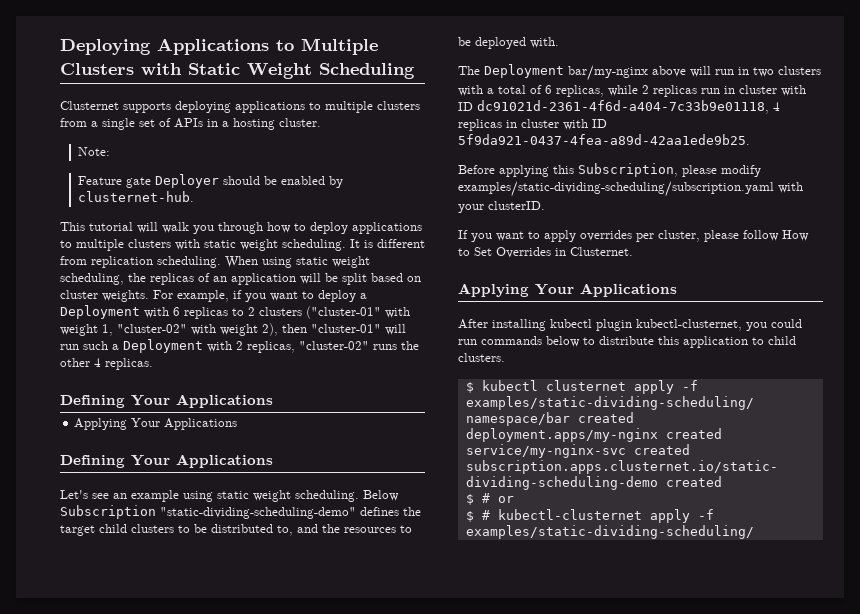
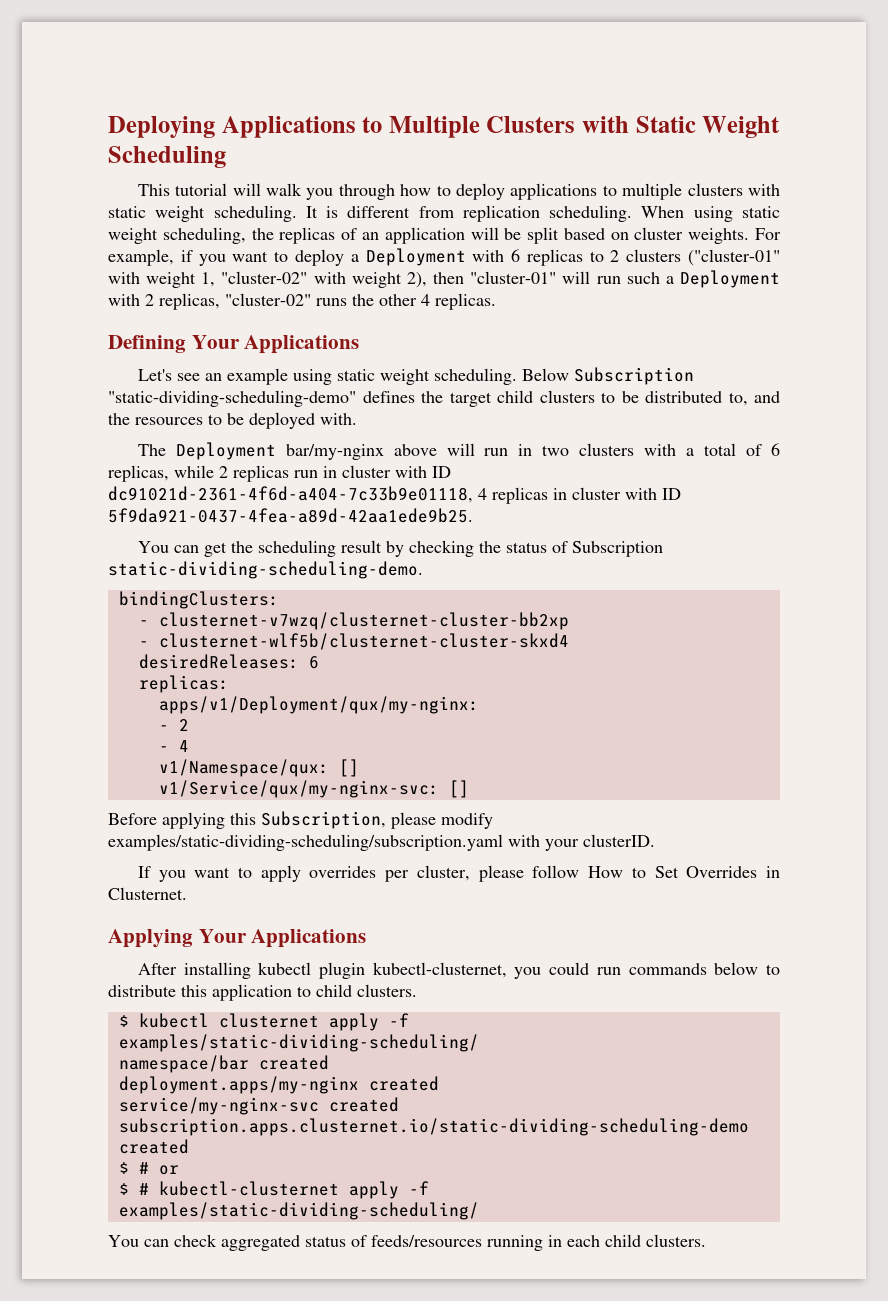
[60,101,420,113] [60,118,321,130] [77,147,110,156] [77,174,343,188] [77,191,194,202] // Clusternet supports deploying applications to multiple clusters from a single set of APIs in a hosting cluster. // Note: // Feature gate Deployer should be enabled by clusternet-hub. -> (226, 157) none
[74,418,238,430] [60,454,273,468] // Applying Your Applications // Defining Your Applications -> (360, 344) none
(750, 139) none -> [137,540,663,557] [108,561,423,579] [118,591,279,609] [138,612,569,630] [138,633,569,650] [138,654,319,669] [138,675,229,693] [158,696,479,714] [158,719,189,731] [158,740,189,752] [158,759,359,777] [158,780,469,798] // You can get the scheduling result by checking the status of Subscription static-dividing-scheduling-demo. // bindingClusters: // - clusternet-v7wzq/clusternet-cluster-bb2xp // - clusternet-wlf5b/clusternet-cluster-skxd4 // desiredReleases: 6 // replicas: // apps/v1/Deployment/qux/my-nginx: // - 2 // - 4 // v1/Namespace/qux: [] // v1/Service/qux/my-nginx-svc: []
(754, 532) none -> [108,1234,706,1251] // You can check aggregated status of feeds/resources running in each child clusters.

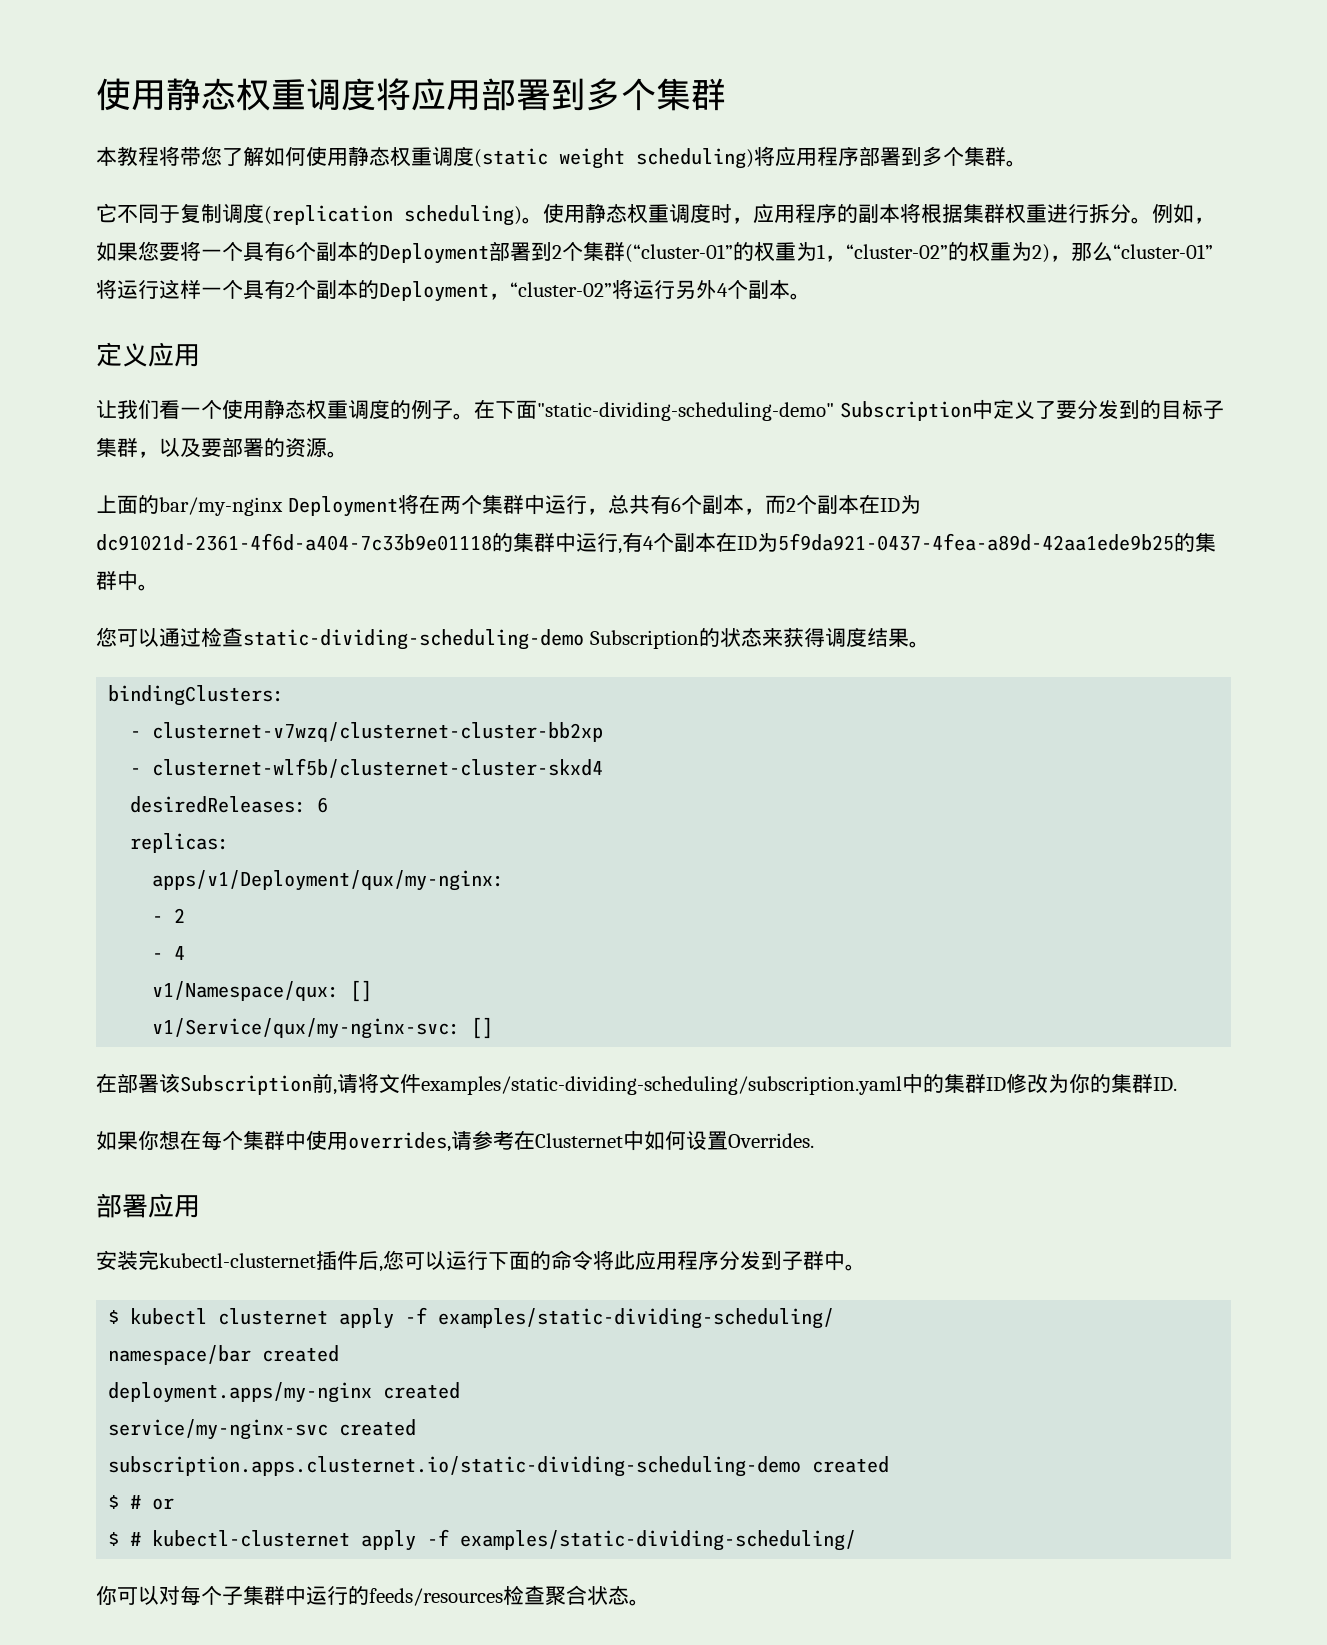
[108,116,781,138] [108,146,226,168] [137,183,781,200] [108,205,780,222] [108,227,782,244] [108,248,780,266] [108,270,780,288] [108,293,496,310] [108,335,360,354] [137,367,694,385] [108,390,780,407] [108,412,357,429] [137,442,781,460] [108,465,451,482] [108,486,681,504] [108,508,473,523] [137,540,663,557] [108,561,423,579] Deploying Applications to Multiple Clusters with Static Weight Scheduling // This tutorial will walk you through how to deploy applications to multiple clusters with static weight scheduling. It is different from replication scheduling. When using static weight scheduling, the replicas of an application will be split based on cluster weights. For example, if you want to deploy a Deployment with 6 replicas to 2 clusters ("cluster-01" with weight 1, "cluster-02" with weight 2), then "cluster-01" will run such a Deployment with 2 replicas, "cluster-02" runs the other 4 replicas. // Defining Your Applications // Let's see an example using static weight scheduling. Below Subscription "static-dividing-scheduling-demo" defines the target child clusters to be distributed to, and the resources to be deployed with. // The Deployment bar/my-nginx above will run in two clusters with a total of 6 replicas, while 2 replicas run in cluster with ID dc91021d-2361-4f6d-a404-7c33b9e01118, 4 replicas in cluster with ID 5f9da921-0437-4fea-a89d-42aa1ede9b25. // You can get the scheduling result by checking the status of Subscription static-dividing-scheduling-demo. -> [96,78,726,111] [96,146,1027,169] [96,203,1215,226] [96,241,1213,264] [96,279,811,302] [96,342,200,367] [96,399,1224,421] [96,437,348,458] [96,494,921,517] [96,532,1216,554] [96,570,159,591] [96,627,930,650] 使用静态权重调度将应用部署到多个集群 // 本教程将带您了解如何使用静态权重调度(static weight scheduling)将应用程序部署到多个集群。 // 它不同于复制调度(replication scheduling)。使用静态权重调度时，应用程序的副本将根据集群权重进行拆分。例如，如果您要将一个具有6个副本的Deployment部署到2个集群(“cluster-01”的权重为1，“cluster-02”的权重为2)，那么“cluster-01”将运行这样一个具有2个副本的Deployment，“cluster-02”将运行另外4个副本。 // 定义应用 // 让我们看一个使用静态权重调度的例子。在下面"static-dividing-scheduling-demo" Subscription中定义了要分发到的目标子集群，以及要部署的资源。 // 上面的bar/my-nginx Deployment将在两个集群中运行，总共有6个副本，而2个副本在ID为dc91021d-2361-4f6d-a404-7c33b9e01118的集群中运行,有4个副本在ID为5f9da921-0437-4fea-a89d-42aa1ede9b25的集群中。 // 您可以通过检查static-dividing-scheduling-demo Subscription的状态来获得调度结果。
[108,811,493,829] [108,834,655,851] [137,865,780,882] [108,887,187,900] [108,929,367,948] [137,962,780,979] [108,984,417,1001] Before applying this Subscription, please modify examples/static-dividing-scheduling/subscription.yaml with your clusterID. // If you want to apply overrides per cluster, please follow How to Set Overrides in Clusternet. // Applying Your Applications // After installing kubectl plugin kubectl-clusternet, you could run commands below to distribute this application to child clusters. -> [96,1073,1177,1095] [96,1130,814,1152] [96,1193,200,1218] [96,1250,866,1272] 在部署该Subscription前,请将文件examples/static-dividing-scheduling/subscription.yaml中的集群ID修改为你的集群ID. // 如果你想在每个集群中使用overrides,请参考在Clusternet中如何设置Overrides. // 部署应用 // 安装完kubectl-clusternet插件后,您可以运行下面的命令将此应用程序分发到子群中。
[108,1234,706,1251] You can check aggregated status of feeds/resources running in each child clusters. -> [96,1585,650,1606] 你可以对每个子集群中运行的feeds/resources检查聚合状态。

